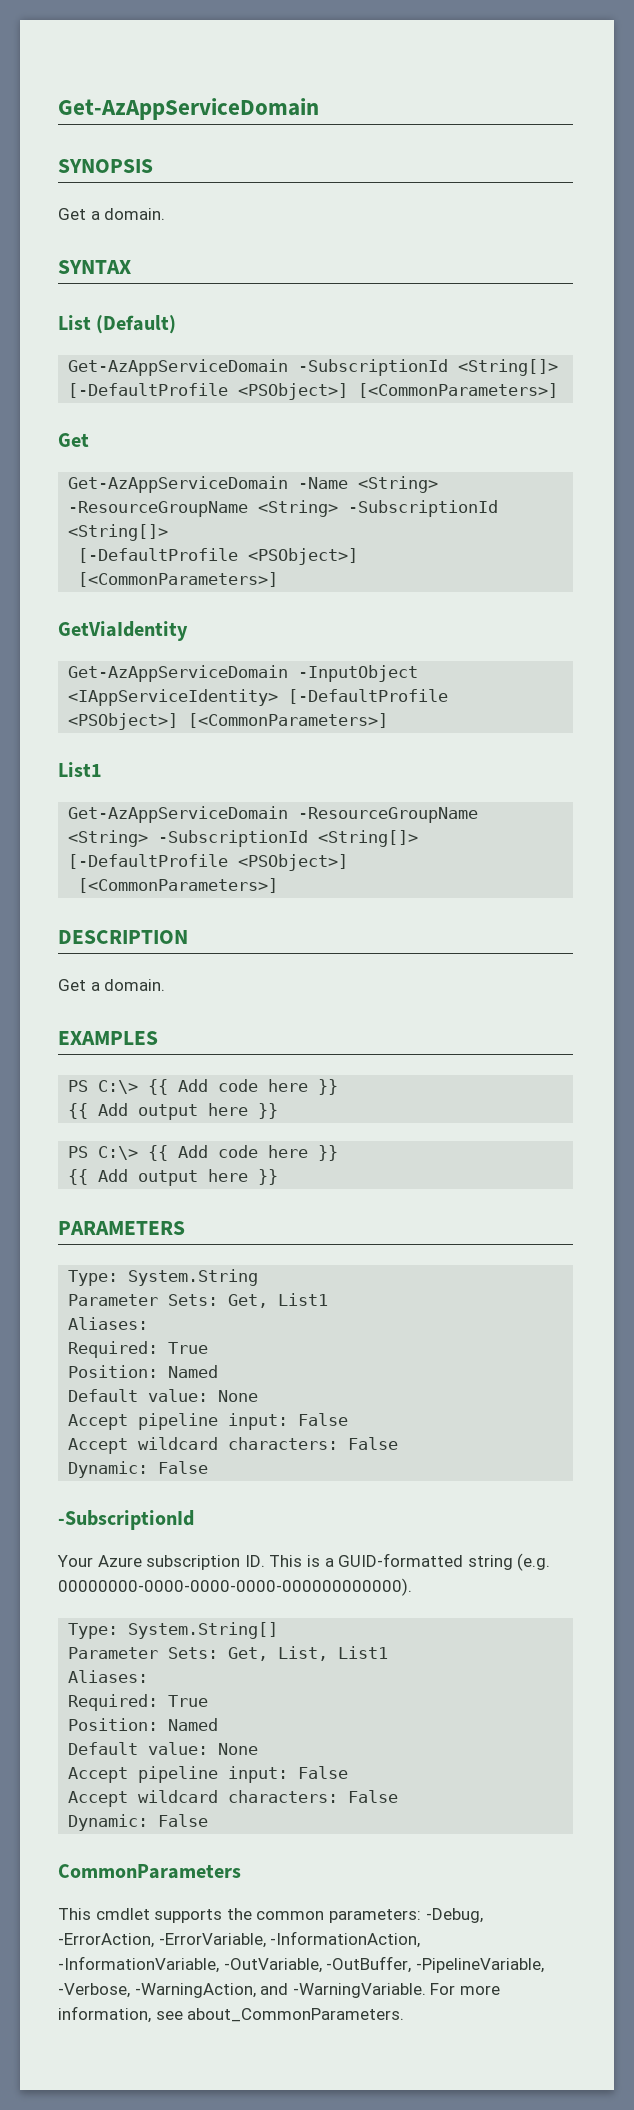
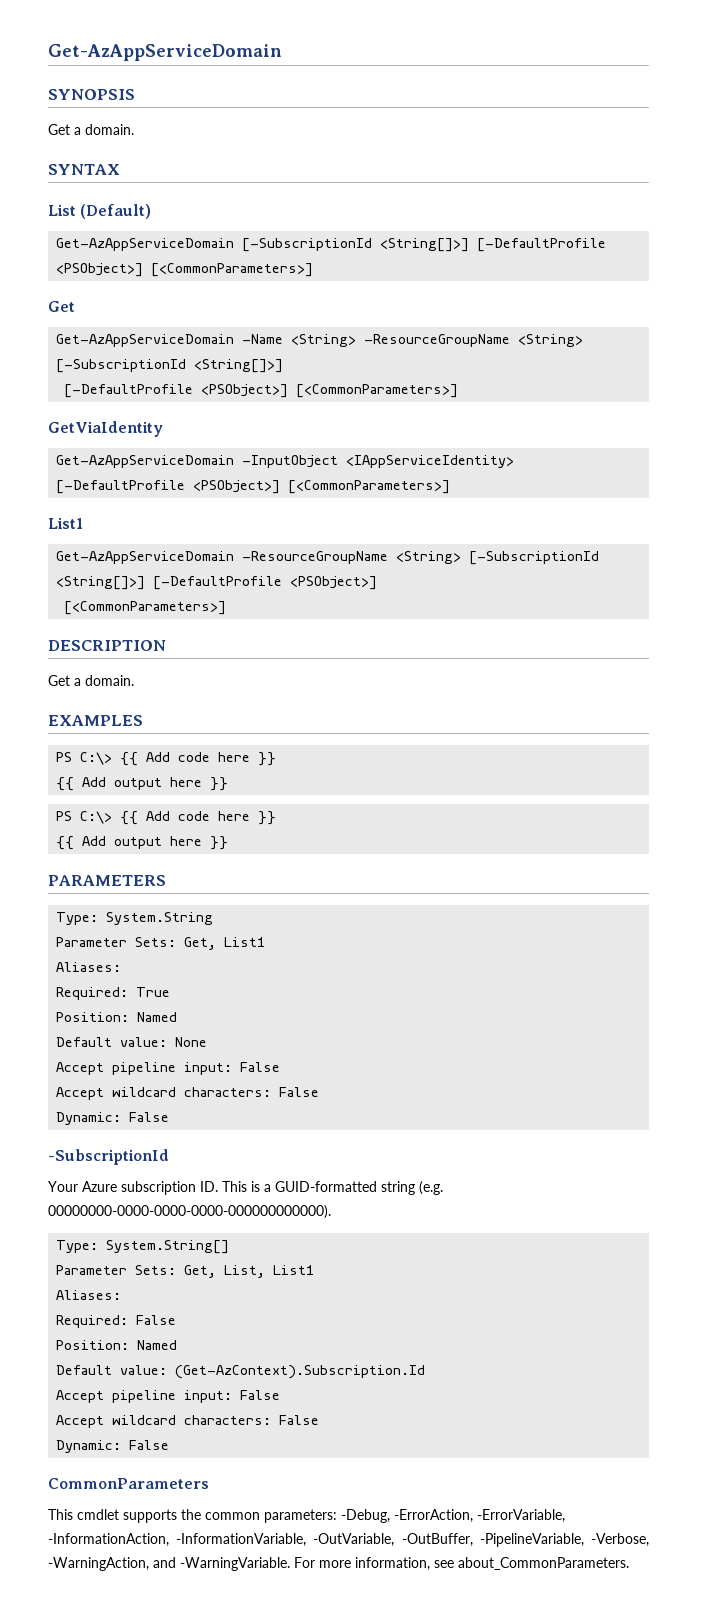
[298,359,559,376] -SubscriptionId <String[]> -> [242,238,470,252] [-SubscriptionId <String[]>]
[348,500,499,517] [68,524,169,541] -SubscriptionId <String[]> -> [56,359,284,373] [-SubscriptionId <String[]>]
[158,830,419,847] -SubscriptionId <String[]> -> [469,551,600,565] [56,576,146,590] [-SubscriptionId <String[]>]
[168,1695,209,1707] [68,1718,219,1731] [68,1742,259,1755] True // Position: Named // Default value: None -> [136,1315,177,1325] [56,1340,178,1350] [56,1365,426,1379] False // Position: Named // Default value: (Get-AzContext).Subscription.Id

